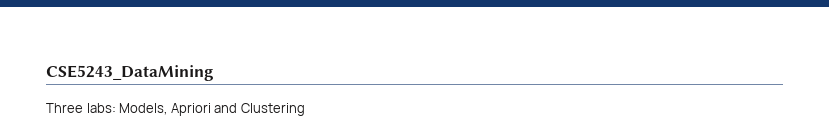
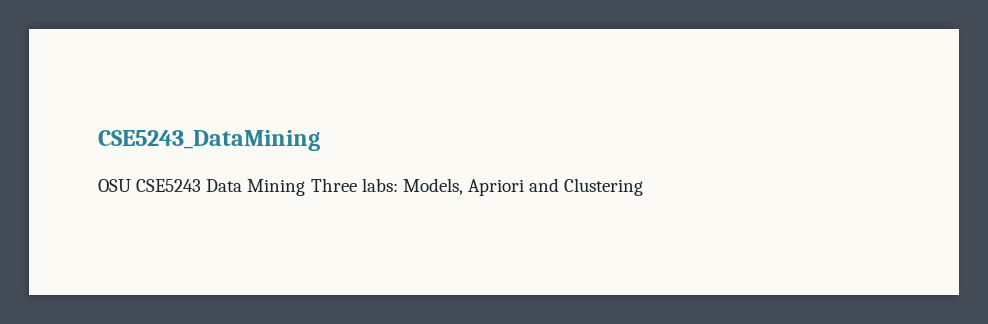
(214, 73) none -> [98,179,306,196] OSU CSE5243 Data Mining

